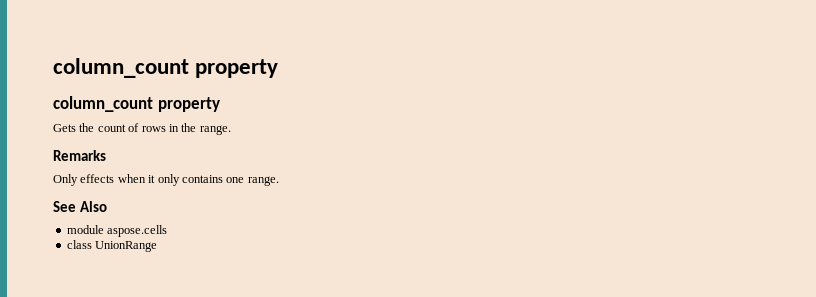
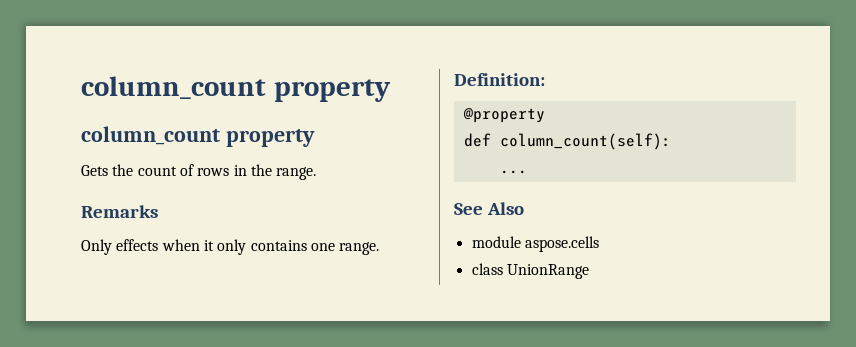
(279, 181) none -> [454,73,545,86] [462,108,545,123] [463,133,671,150] [499,170,527,174] // Definition: // @property // def column_count(self): // ...

